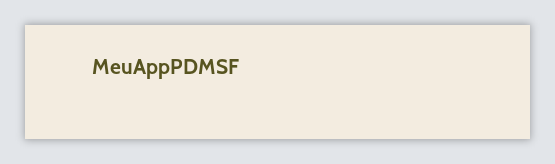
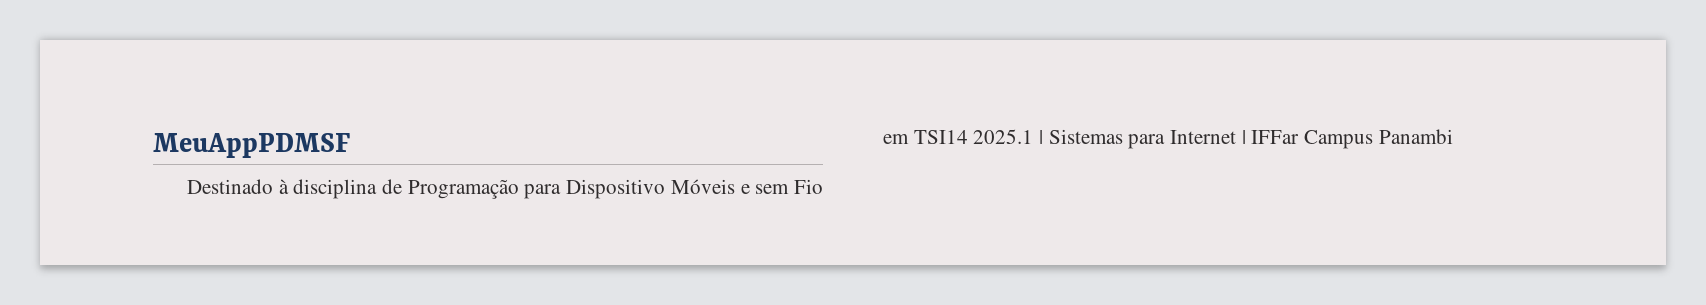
(239, 69) none -> [187,179,823,199] [883,129,1453,149] // Destinado à disciplina de Programação para Dispositivo Móveis e sem Fio em TSI14 2025.1 | Sistemas para Internet | IFFar Campus Panambi

